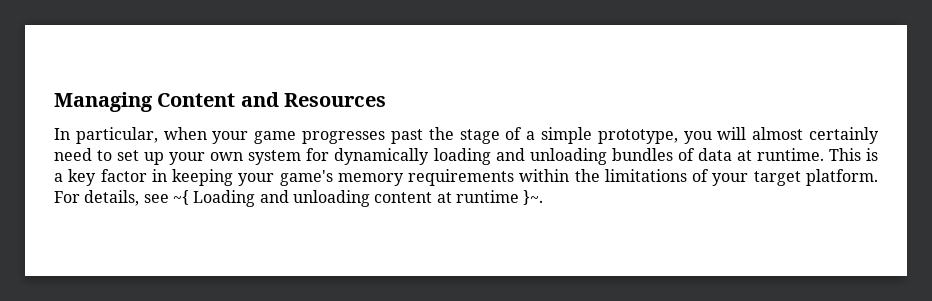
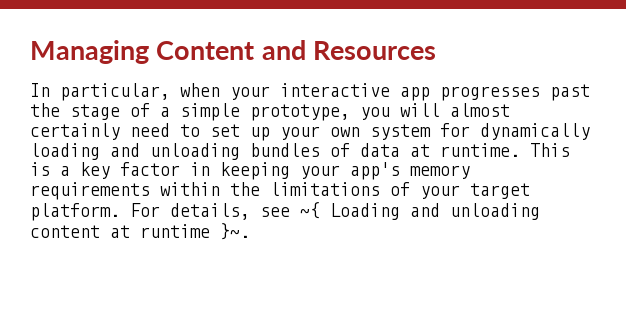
[254,131,297,144] game -> [280,83,430,101] interactive app
[279,170,333,186] game's -> [350,162,400,180] app's

